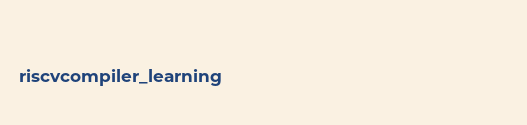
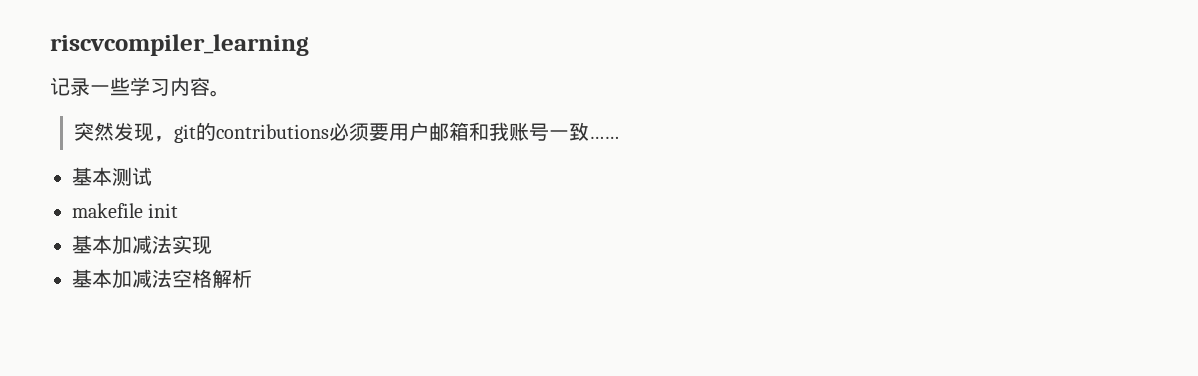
(222, 77) none -> [50,77,230,97] [73,122,619,143] [72,167,152,186] [72,203,179,218] [72,235,212,255] [72,269,252,289] // 记录一些学习内容。 // 突然发现，git的contributions必须要用户邮箱和我账号一致…… // 基本测试 // makefile init // 基本加减法实现 // 基本加减法空格解析

